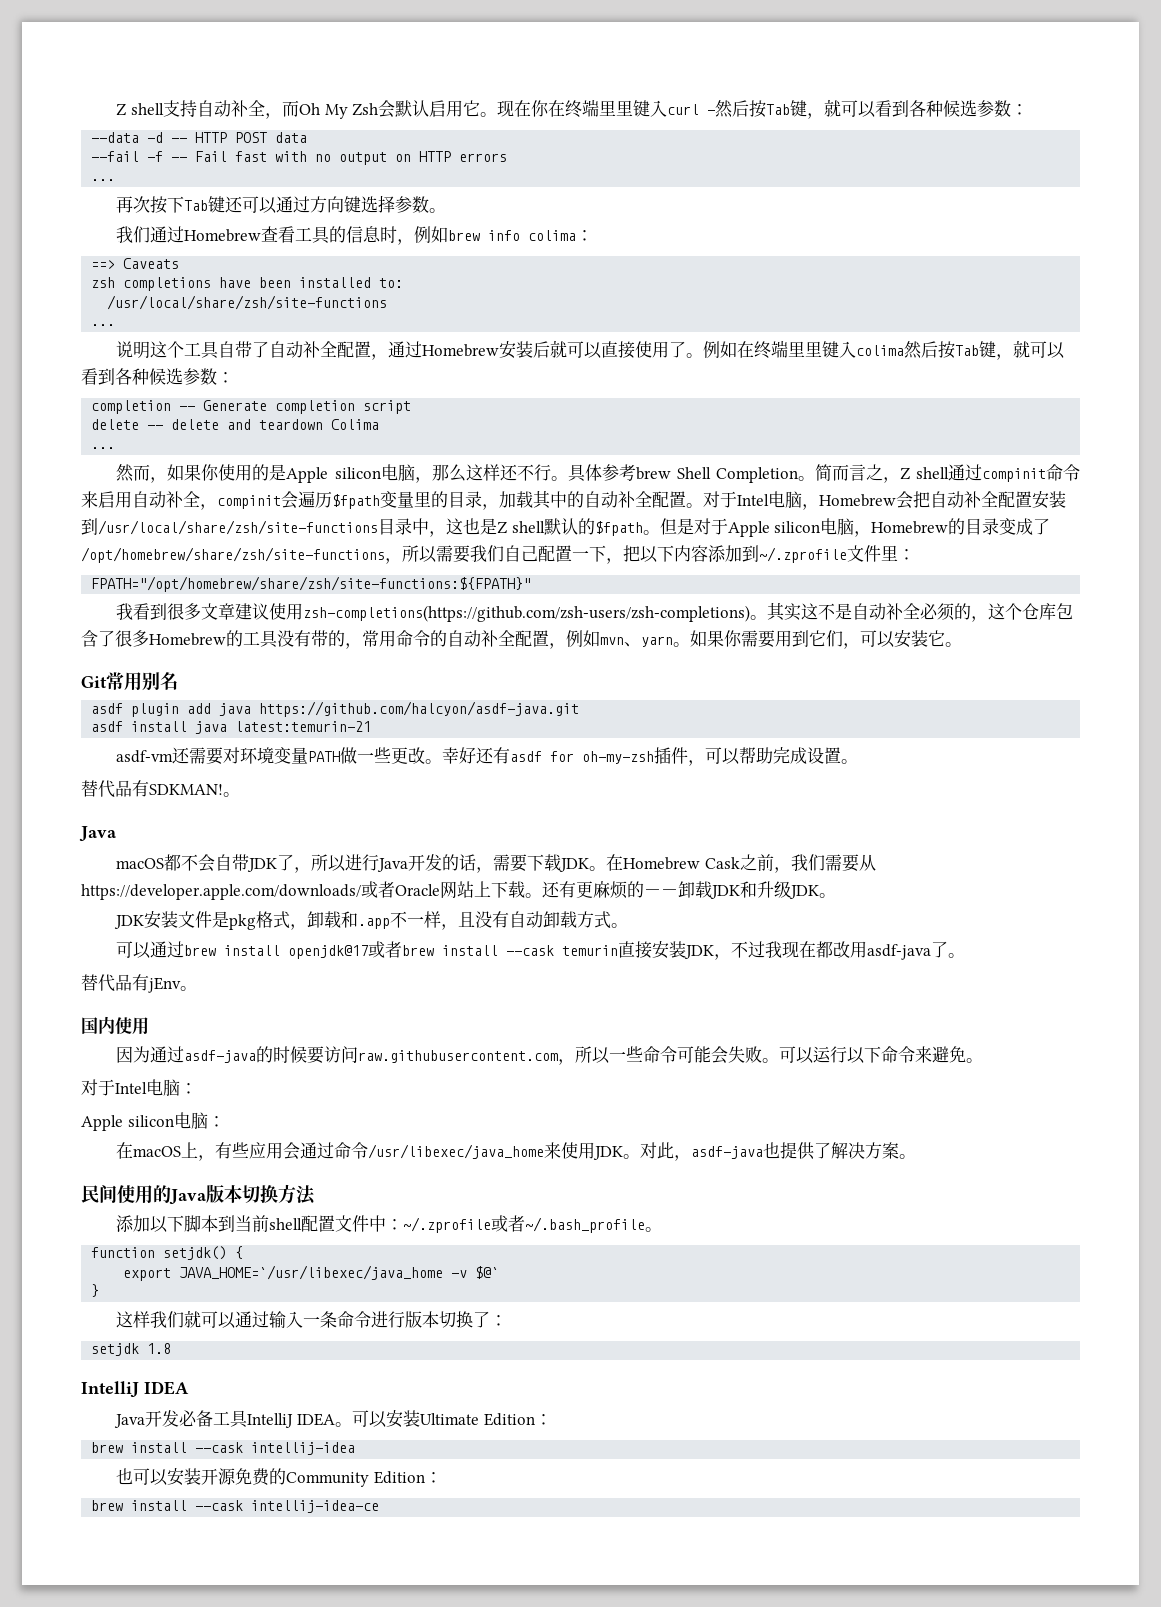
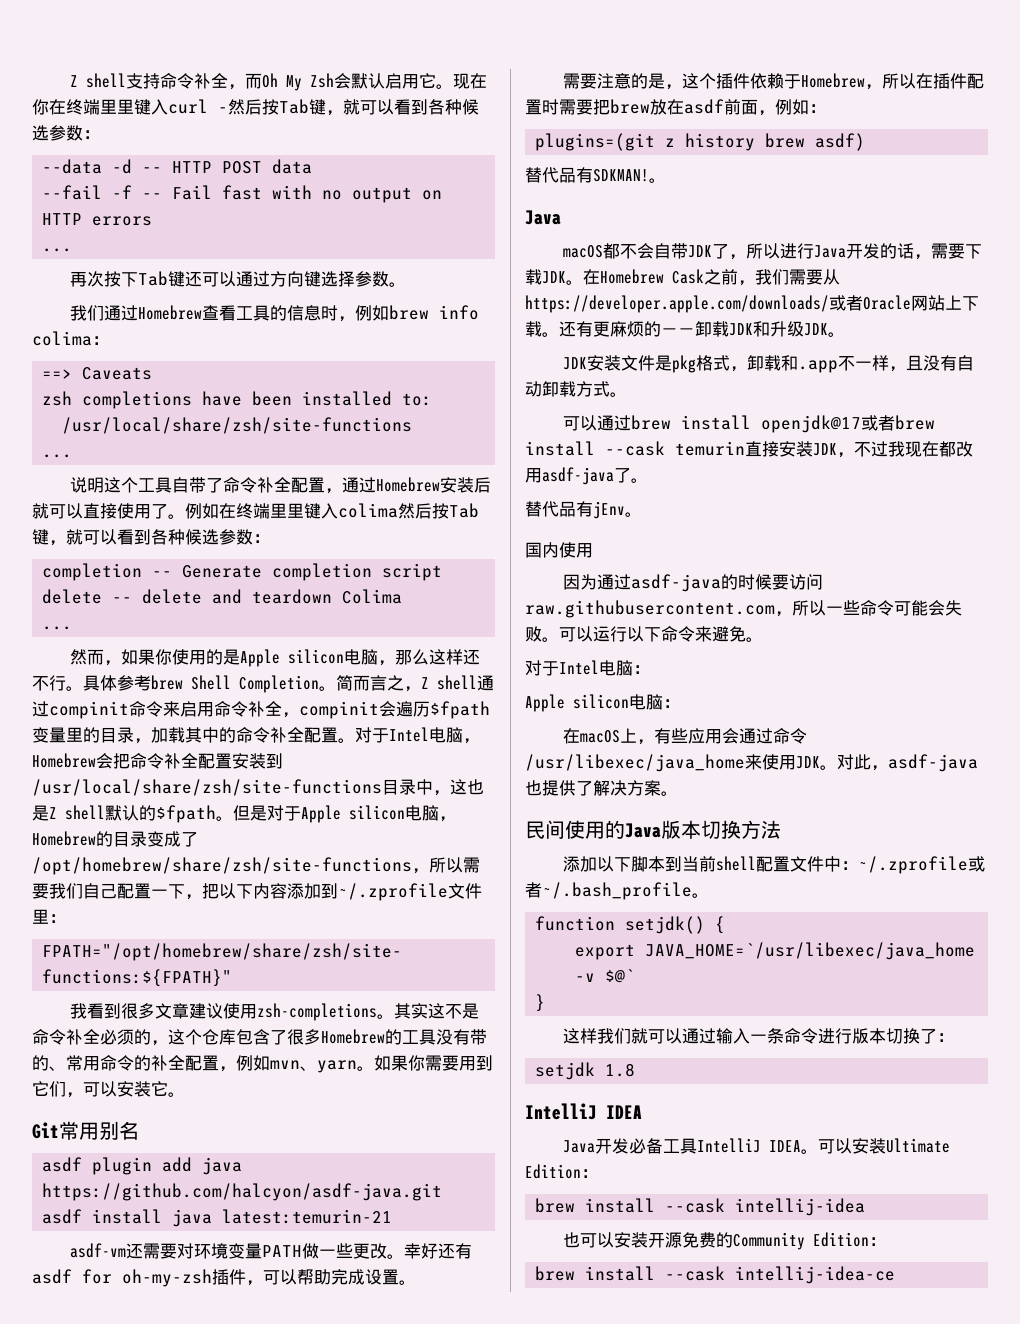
[196,100,231,117] 自动 -> [159,73,194,89] 命令
[269,341,304,358] 自动 -> [222,477,257,493] 命令
[132,491,166,508] 自动 -> [214,701,248,717] 命令
[584,491,618,508] 自动 -> [236,727,270,743] 命令
[930,491,964,508] 自动 -> [130,753,164,769] 命令
[303,605,751,622] zsh-completions(https://github.com/zsh-users/zsh-completions) -> [256,1003,377,1021] zsh-completions
[852,603,887,620] 自动 -> [32,1029,66,1045] 命令
[345,643,362,649] ， -> [49,1066,66,1071] 、
[447,630,481,647] 自动 -> (151, 1063) none
(859, 761) none -> [562,73,984,90] [525,99,826,116] [535,133,866,151] // 需要注意的是，这个插件依赖于Homebrew，所以在插件配置时需要把brew放在asdf前面，例如： // plugins=(git z history brew asdf)

